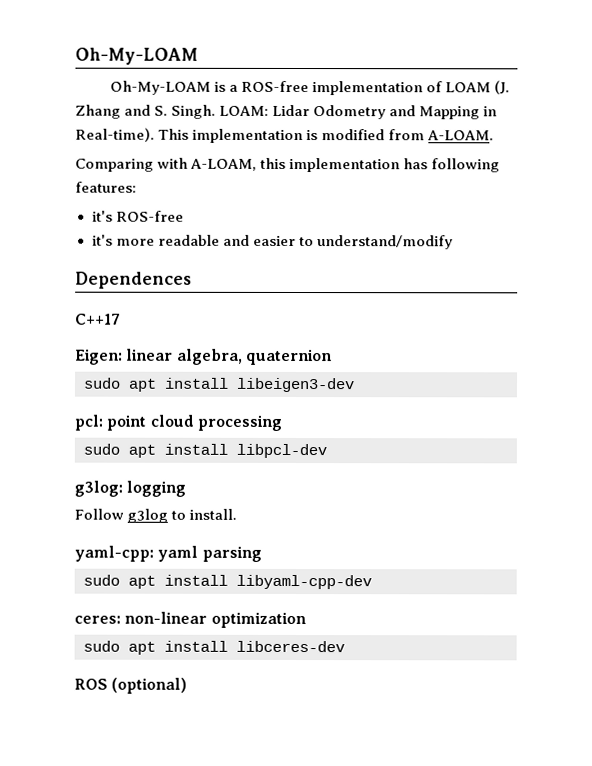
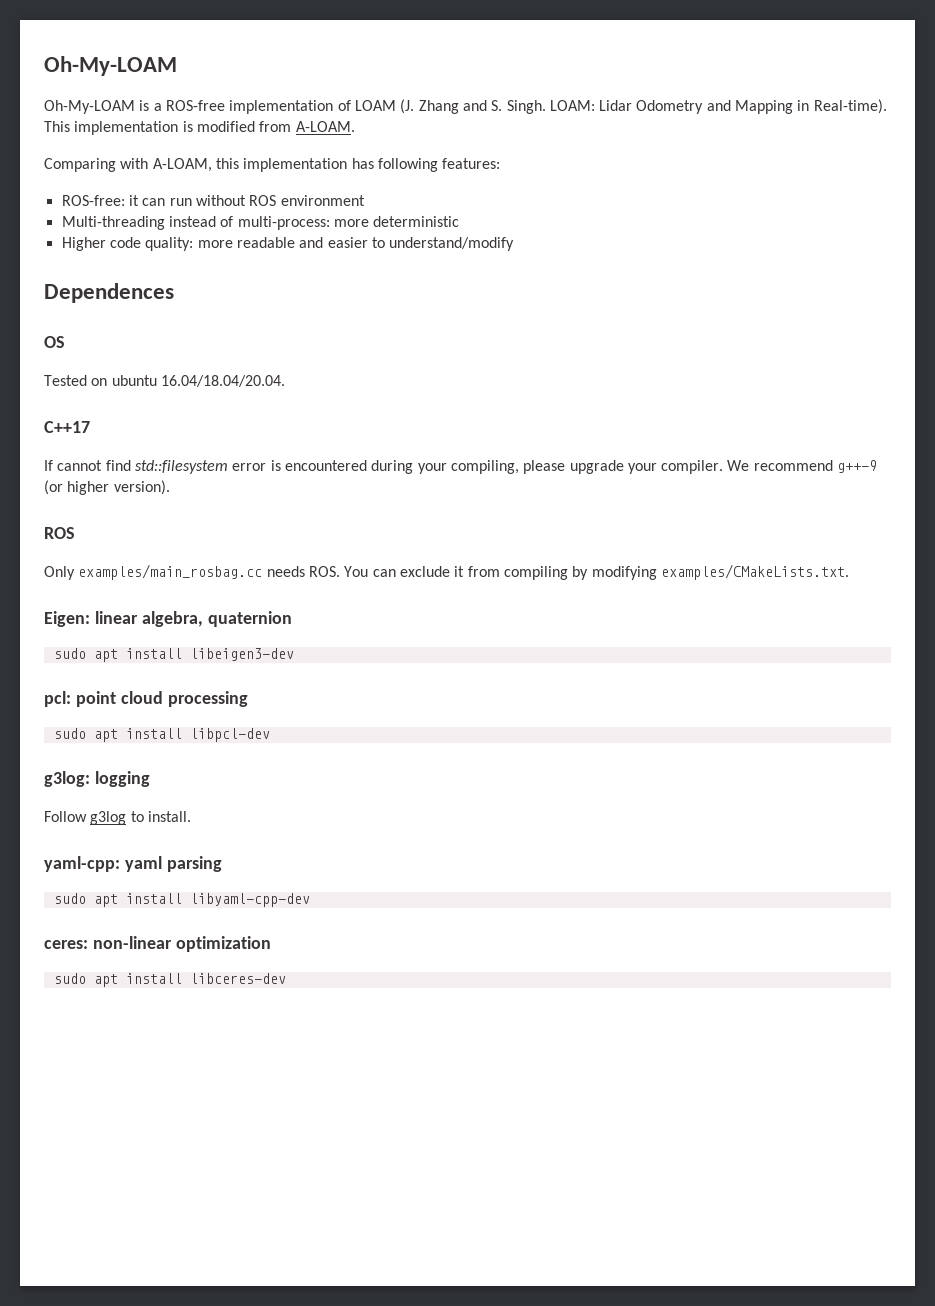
[91,210,184,222] [91,234,113,246] it's ROS-free // it's -> [61,195,365,206] [61,216,460,230] [61,237,194,251] ROS-free: it can run without ROS environment // Multi-threading instead of multi-process: more deterministic // Higher code quality:
[75,313,121,325] C++17 -> [44,336,65,348] [44,375,285,387] [44,421,90,433] [44,460,878,474] [44,480,170,495] [44,527,75,539] [44,564,849,580] OS // Tested on ubuntu 16.04/18.04/20.04. // C++17 // If cannot find std::filesystem error is encountered during your compiling, please upgrade your compiler. We recommend g++-9 (or higher version). // ROS // Only examples/main_rosbag.cc needs ROS. You can exclude it from compiling by modifying examples/CMakeLists.txt.
[74,677,188,694] // ROS (optional) -> (286, 978) none

